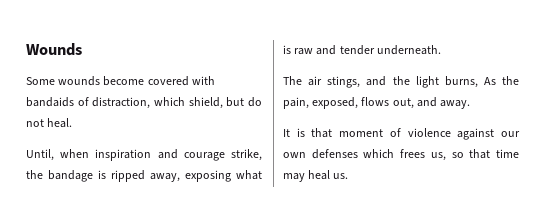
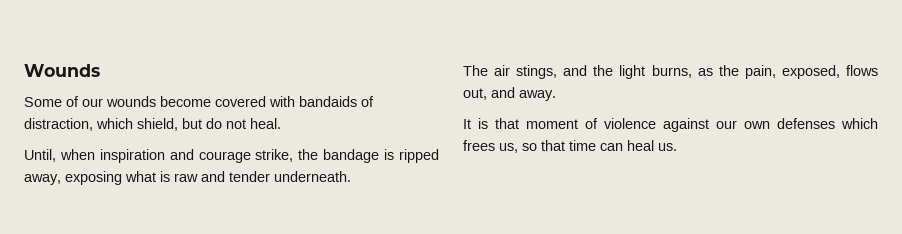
(55, 81) none -> [66,96,103,107] of our
[483,77,496,85] As -> [697,68,713,76] as
[283,173,305,182] may -> [600,143,623,151] can

